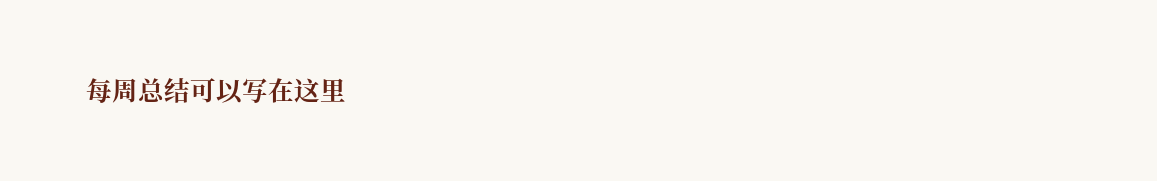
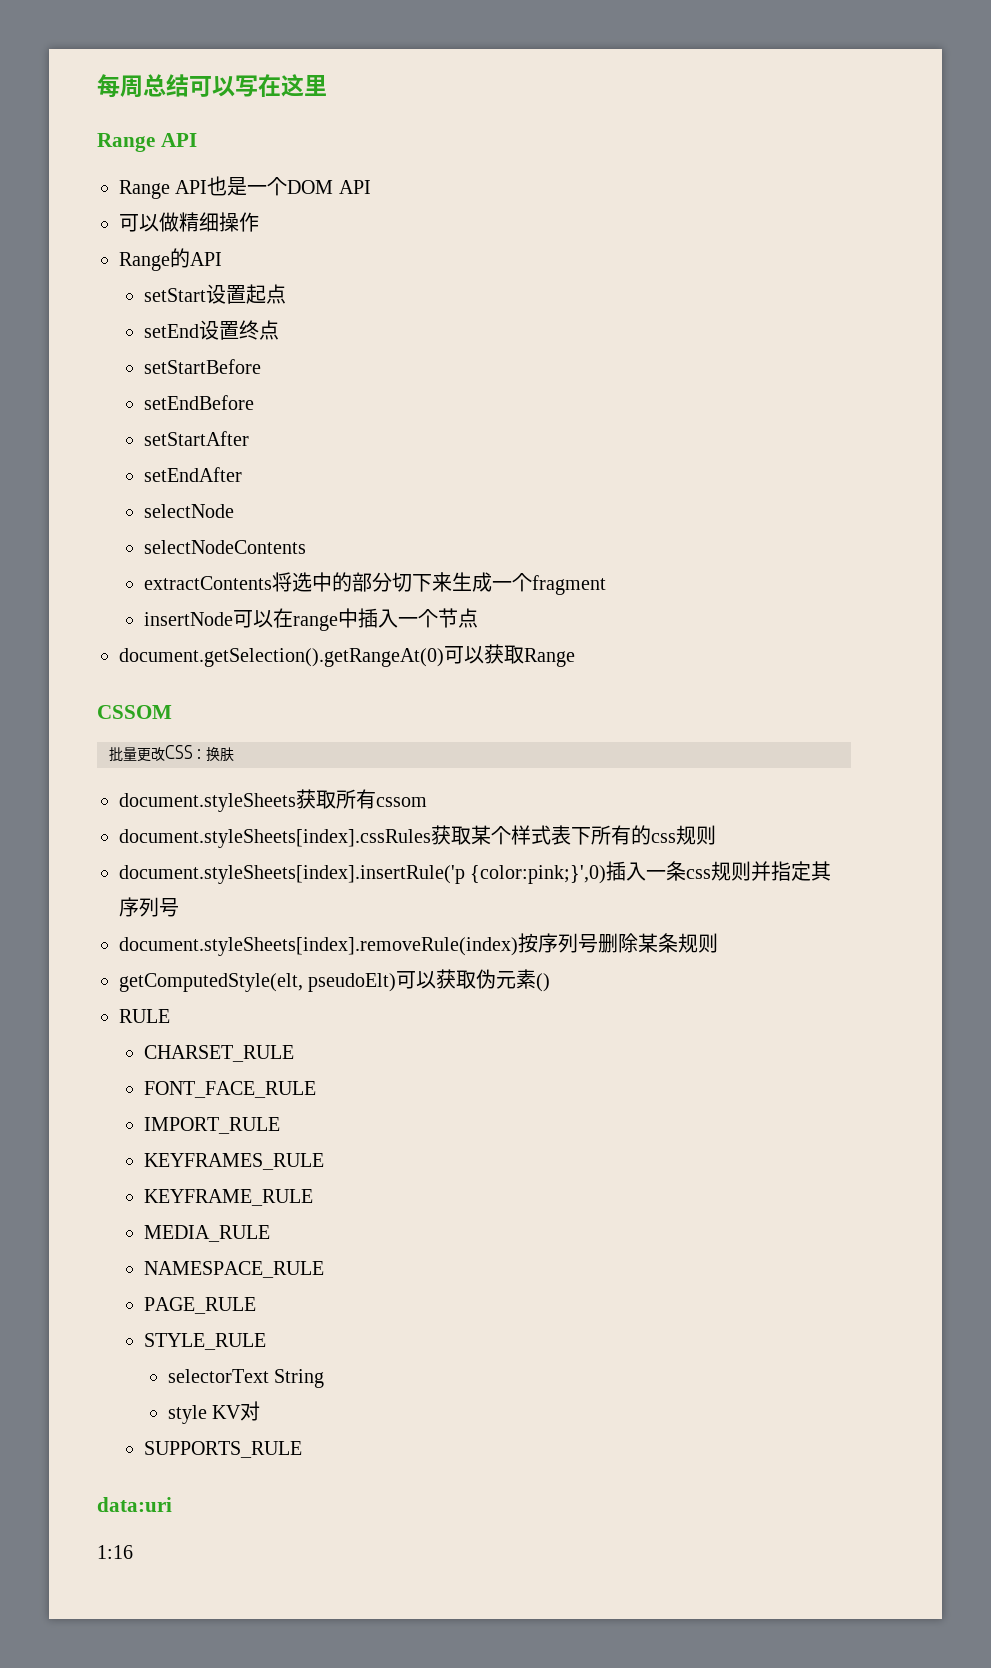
(346, 90) none -> [97,133,197,152] [119,176,371,199] [119,212,259,232] [119,248,222,271] [143,284,286,304] [143,320,279,340] [143,359,261,374] [143,395,254,410] [143,431,249,446] [143,467,242,482] [143,504,234,518] [143,540,306,554] [143,572,606,595] [143,608,478,631] [119,644,575,667] [97,705,172,719] [109,745,234,762] [119,789,427,812] [119,825,716,848] [119,861,832,884] [119,897,179,917] [119,933,718,956] [119,969,551,992] [119,1009,170,1023] [143,1045,294,1062] [143,1081,316,1098] [143,1117,280,1134] [143,1153,324,1170] [143,1189,313,1206] [143,1225,270,1242] [143,1261,324,1278] [143,1297,256,1314] [143,1333,266,1350] [168,1369,325,1388] [168,1401,261,1424] [143,1441,302,1458] [97,1497,172,1512] [97,1545,133,1559] // Range API // Range API也是一个DOM API // 可以做精细操作 // Range的API // setStart设置起点 // setEnd设置终点 // setStartBefore // setEndBefore // setStartAfter // setEndAfter // selectNode // selectNodeContents // extractContents将选中的部分切下来生成一个fragment // insertNode可以在range中插入一个节点 // document.getSelection().getRangeAt(0)可以获取Range // CSSOM // 批量更改CSS：换肤 // document.styleSheets获取所有cssom // document.styleSheets[index].cssRules获取某个样式表下所有的css规则 // document.styleSheets[index].insertRule('p {color:pink;}',0)插入一条css规则并指定其序列号 // document.styleSheets[index].removeRule(index)按序列号删除某条规则 // getComputedStyle(elt, pseudoElt)可以获取伪元素() // RULE // CHARSET_RULE // FONT_FACE_RULE // IMPORT_RULE // KEYFRAMES_RULE // KEYFRAME_RULE // MEDIA_RULE // NAMESPACE_RULE // PAGE_RULE // STYLE_RULE // selectorText String // style KV对 // SUPPORTS_RULE // data:uri // 1:16

